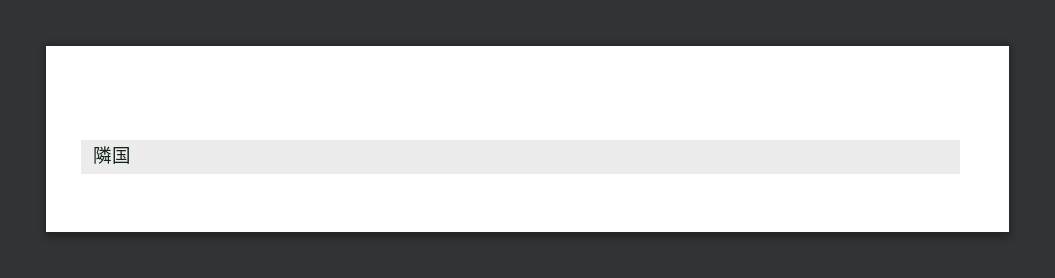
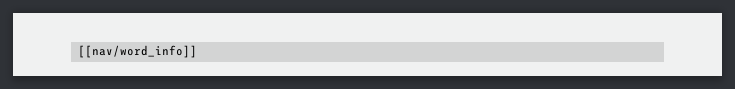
[93,146,131,164] 隣国 -> [77,45,197,58] [[nav/word_info]]

